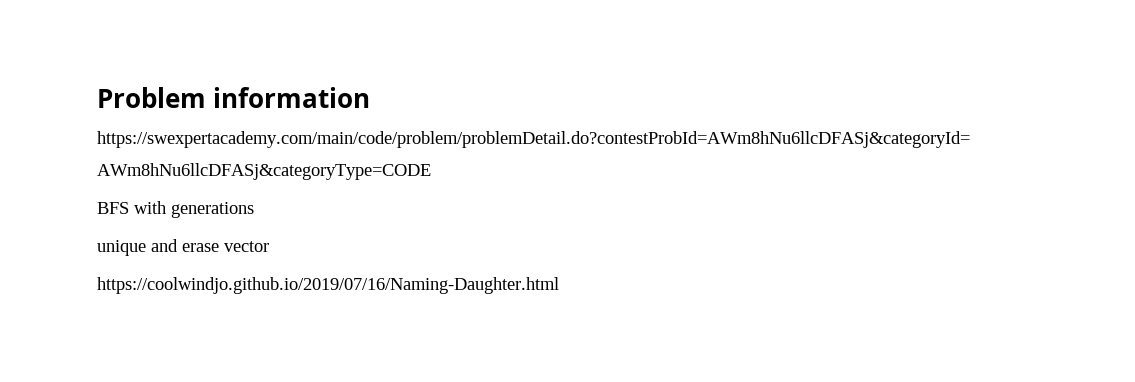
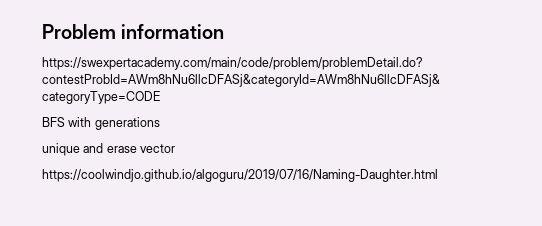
[97,277,559,294] https://coolwindjo.github.io/2019/07/16/Naming-Daughter.html -> [42,169,438,182] https://coolwindjo.github.io/algoguru/2019/07/16/Naming-Daughter.html

